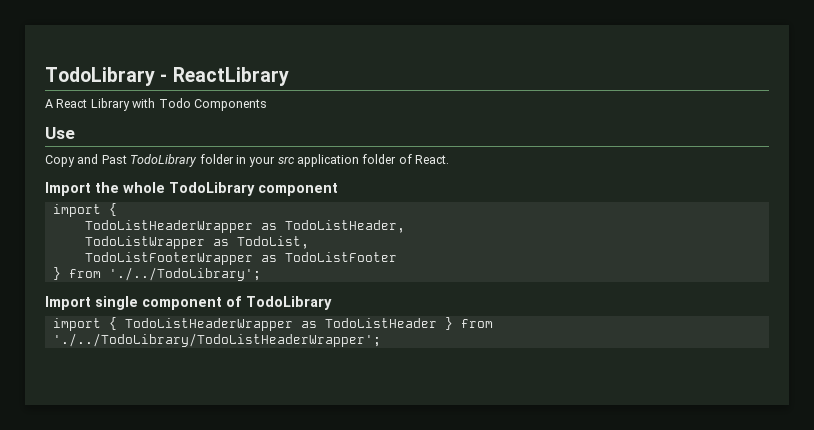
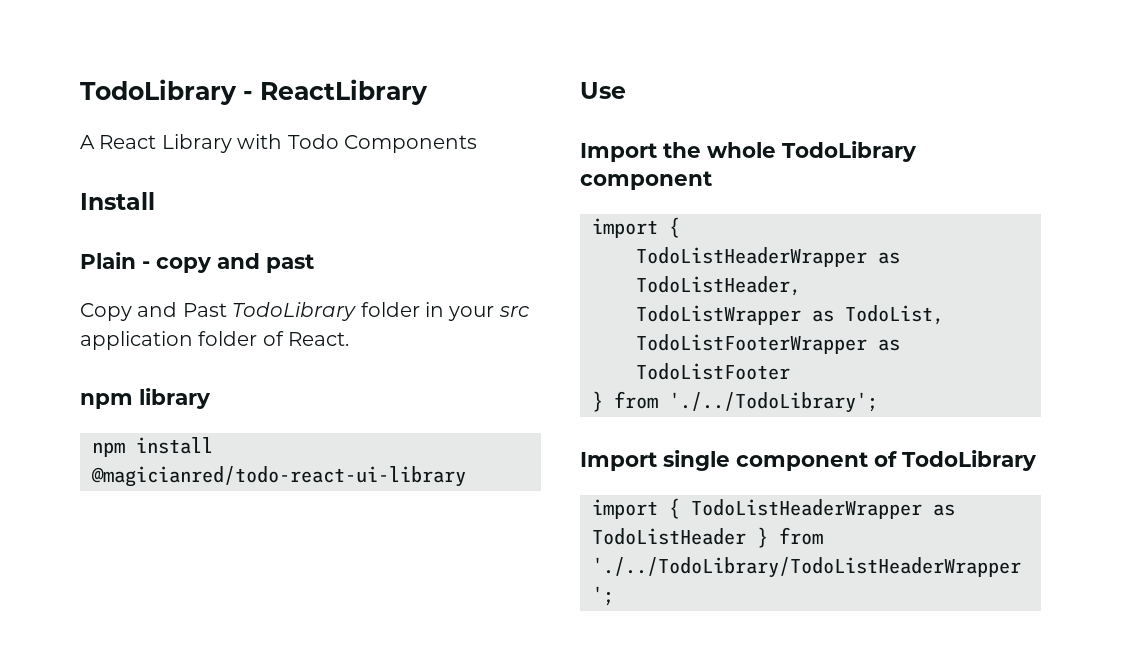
[45,127,75,139] Use -> [80,192,155,210] [80,252,314,273] Install // Plain - copy and past
(450, 159) none -> [80,388,211,409] [92,437,213,457] [91,466,466,487] [580,82,626,99] // npm library // npm install @magicianred/todo-react-ui-library // Use

